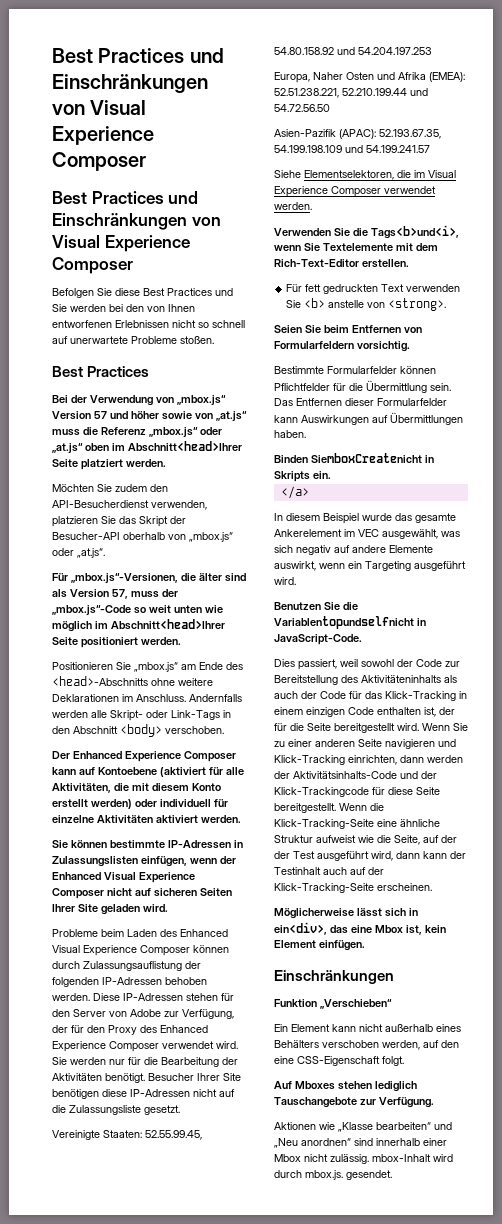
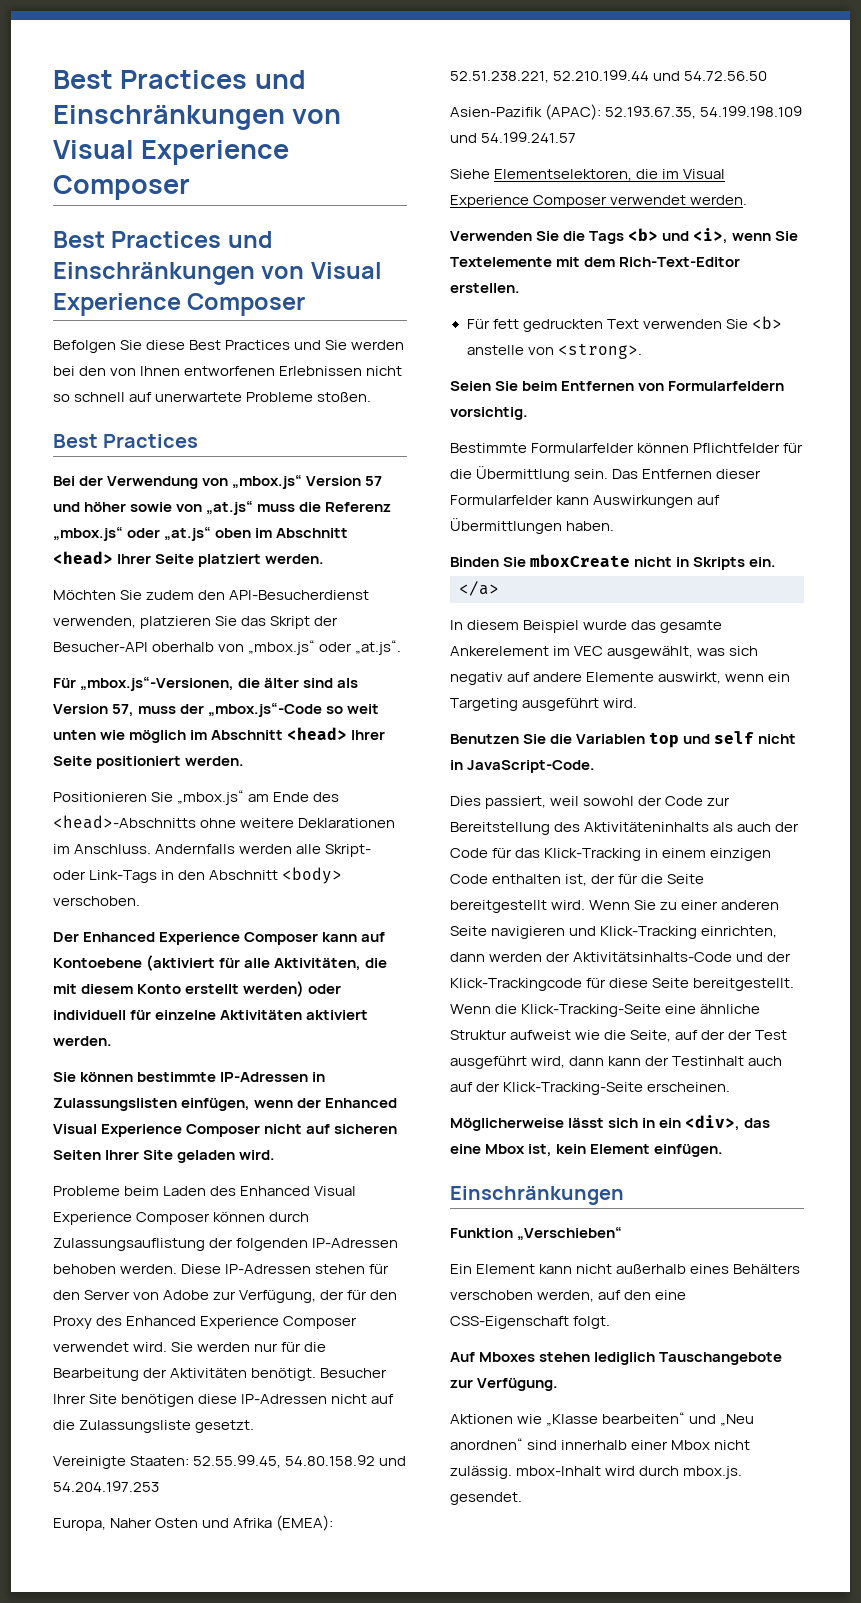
[128,441,242,452] Abschnitt<head>Ihrer -> [276,528,349,538] [53,551,152,564] Abschnitt <head> Ihrer
[111,619,225,630] Abschnitt<head>Ihrer -> [211,727,386,740] Abschnitt <head> Ihrer
[371,225,459,239] Tags<b>und<i>, -> [589,228,729,244] Tags <b> und <i>,
[311,453,422,463] SiemboxCreatenicht -> [503,554,673,567] Sie mboxCreate nicht
[274,616,414,629] Variablentopundselfnicht -> [576,731,797,748] Variablen top und self nicht
[274,922,327,935] ein<div>, -> [659,1115,741,1131] ein <div>,

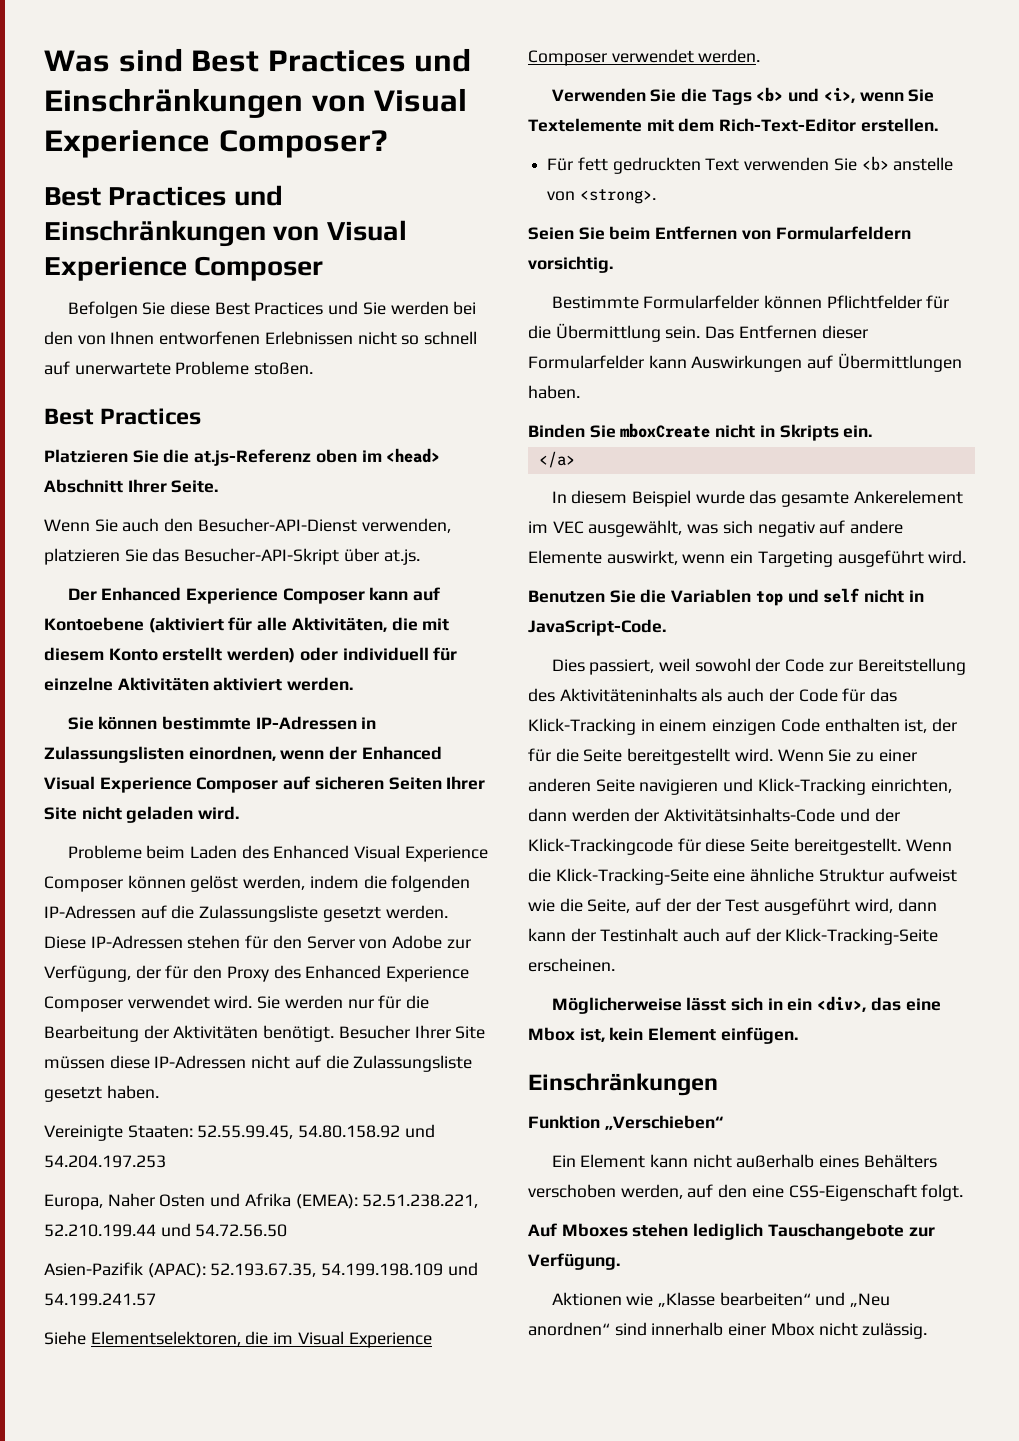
[53,70,306,89] [53,105,342,130] [53,140,290,165] [53,175,190,200] Best Practices und Einschränkungen von Visual Experience Composer -> [44,48,472,72] [44,88,468,118] [44,130,388,158] Was sind Best Practices und Einschränkungen von Visual Experience Composer?
[53,474,383,489] [53,500,392,515] [53,526,349,541] [53,551,325,567] [53,590,370,600] [53,616,339,629] [53,640,402,655] [53,676,359,691] [53,702,380,717] [53,727,386,743] [53,756,245,769] [53,790,340,805] [53,815,396,829] [53,844,372,857] [53,867,343,884] [53,896,140,906] Bei der Verwendung von „mbox.js“ Version 57 und höher sowie von „at.js“ muss die Referenz „mbox.js“ oder „at.js“ oben im Abschnitt <head> Ihrer Seite platziert werden. // Möchten Sie zudem den API-Besucherdienst verwenden, platzieren Sie das Skript der Besucher-API oberhalb von „mbox.js“ oder „at.js“. // Für „mbox.js“-Versionen, die älter sind als Version 57, muss der „mbox.js“-Code so weit unten wie möglich im Abschnitt <head> Ihrer Seite positioniert werden. // Positionieren Sie „mbox.js“ am Ende des <head>-Abschnitts ohne weitere Deklarationen im Anschluss. Andernfalls werden alle Skript- oder Link-Tags in den Abschnitt <body> verschoben. -> [44,448,441,466] [44,479,219,493] [44,518,451,533] [44,548,420,565] Platzieren Sie die at.js-Referenz oben im <head> Abschnitt Ihrer Seite. // Wenn Sie auch den Besucher-API-Dienst verwenden, platzieren Sie das Besucher-API-Skript über at.js.
[181,1098,251,1111] einfügen, -> [188,746,276,761] einordnen,
[264,1124,303,1134] nicht -> (279, 785) none
(174, 1155) none -> [81,806,122,820] nicht
[269,1212,310,1222] [53,1238,399,1251] [53,1264,116,1274] durch Zulassungsauflistung der folgenden IP-Adressen behoben -> [190,875,471,892] [44,905,381,922] gelöst werden, indem die folgenden IP-Adressen auf die Zulassungsliste gesetzt
[121,1394,195,1407] benötigen -> [44,1056,105,1069] müssen
[195,1420,255,1433] gesetzt. -> [44,1085,159,1102] gesetzt haben.
[516,1466,743,1479] [450,1492,522,1505] mbox-Inhalt wird durch mbox.js. gesendet. -> (928, 1330) none

